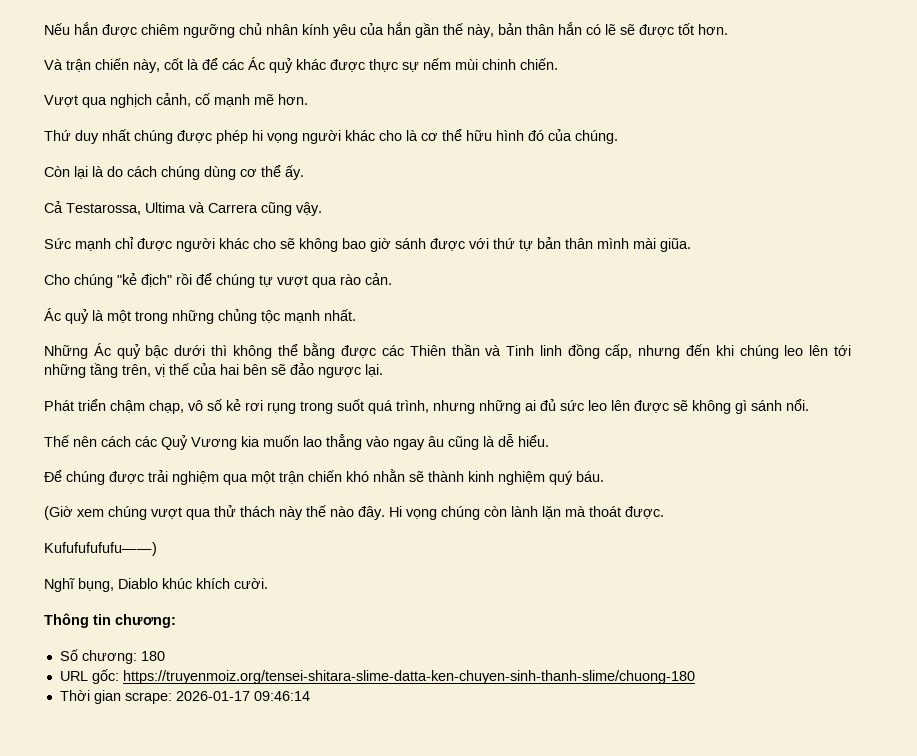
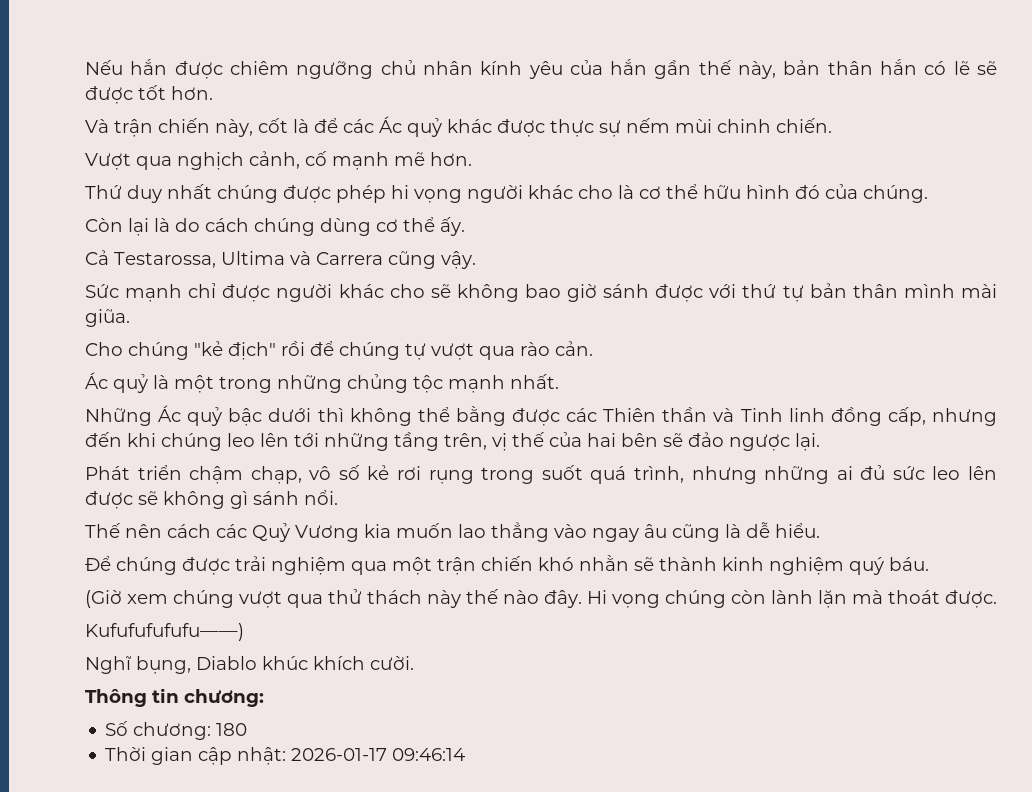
[59,669,695,684] // URL gốc: https://truyenmoiz.org/tensei-shitara-slime-datta-ken-chuyen-sinh-thanh-slime/chuong-180 -> (248, 729) none
[124,692,172,704] scrape: -> [198,747,287,765] cập nhật:

